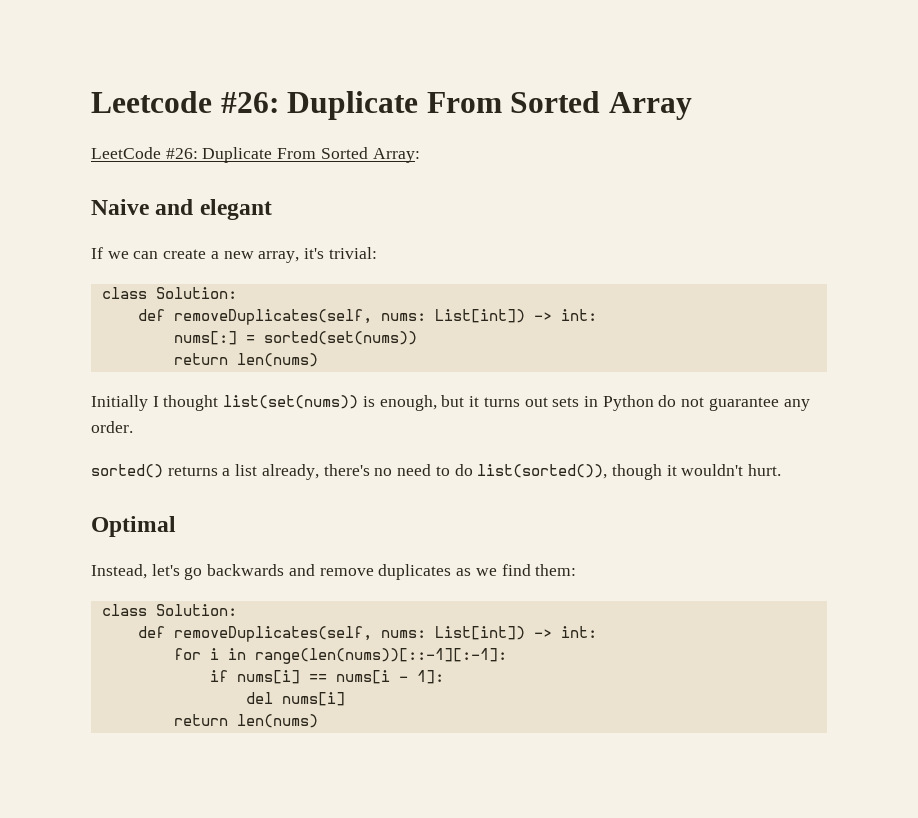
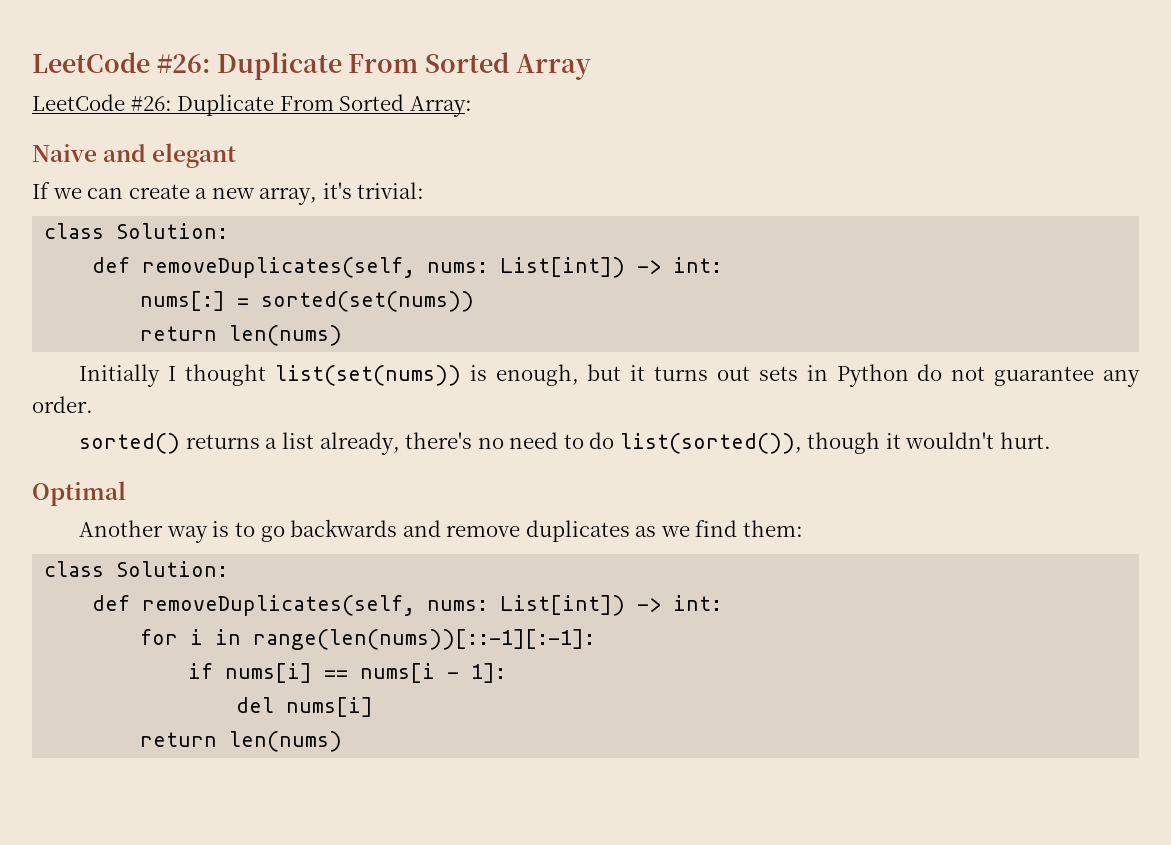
[91,91,212,113] Leetcode -> [32,52,150,73] LeetCode
[91,564,180,579] Instead, let's -> [79,520,255,543] Another way is to

